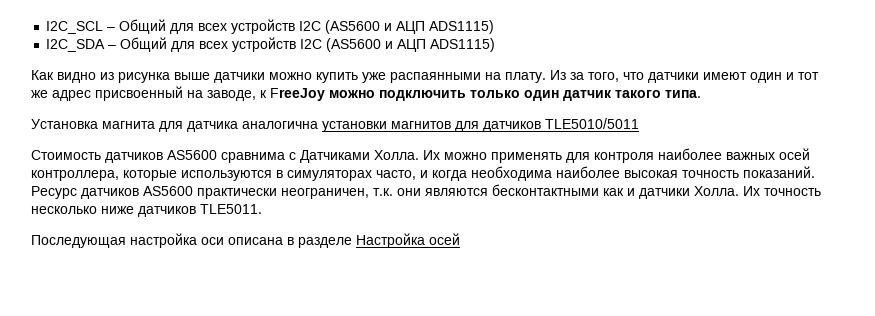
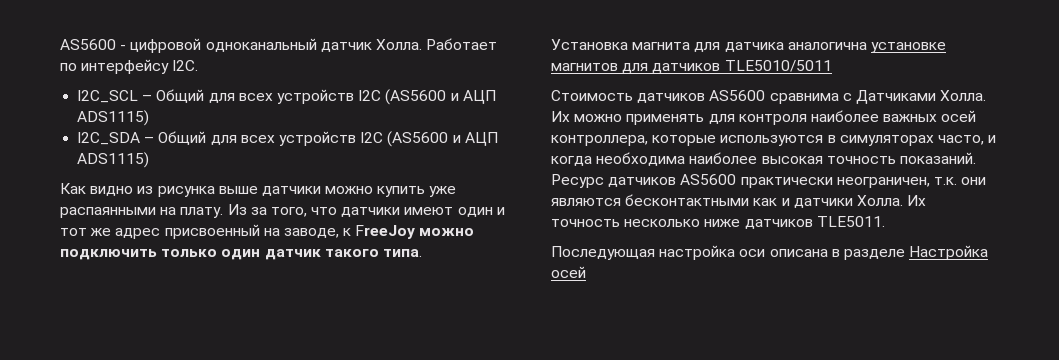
(46, 27) none -> [60,38,498,53] [60,59,199,74] AS5600 - цифровой одноканальный датчик Холла. Работает по интерфейсу I2C. //
[322,121,387,132] установки -> [870,42,946,53] установке

